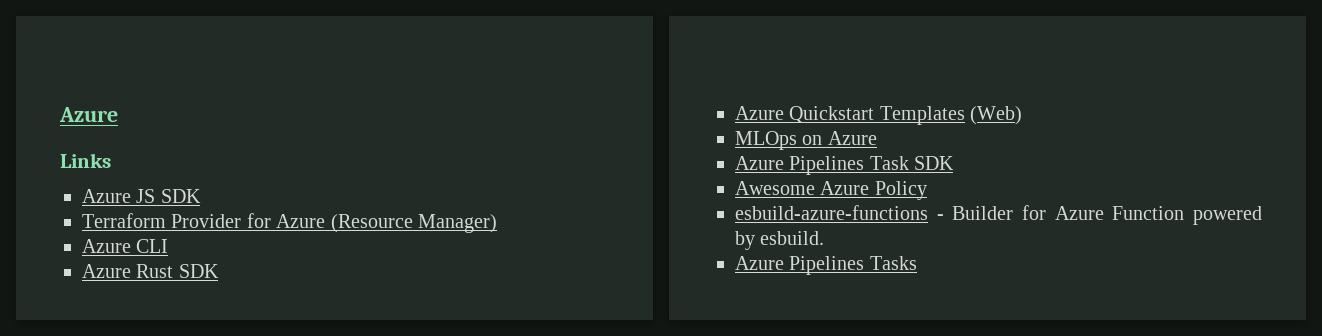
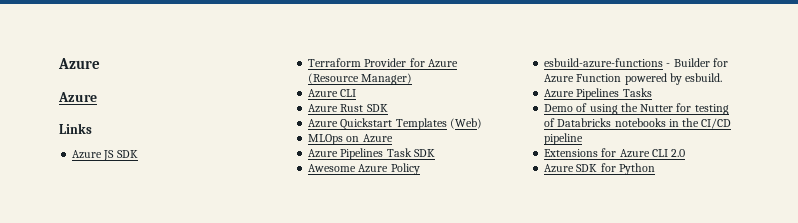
[59,107,118,122] Azure -> [58,58,100,69] [58,92,97,102] Azure // Azure
(917, 263) none -> [544,103,729,115] [544,118,732,129] [544,133,584,145] [544,148,686,158] [544,163,655,175] // Demo of using the Nutter for testing of Databricks notebooks in the CI/CD pipeline // Extensions for Azure CLI 2.0 // Azure SDK for Python

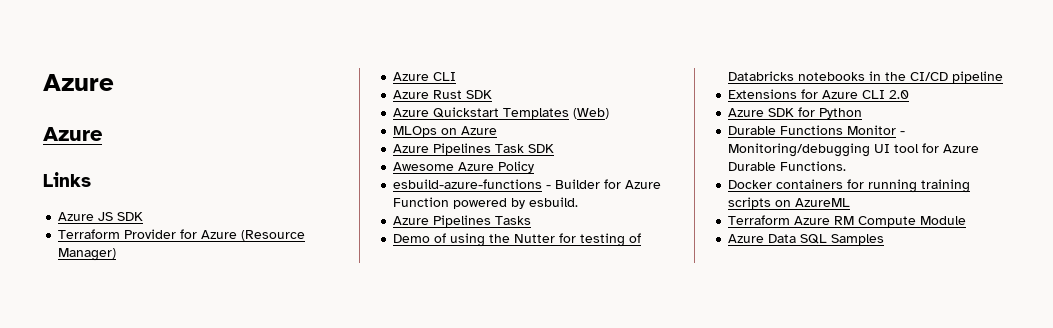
(655, 169) none -> [728,125,906,135] [728,143,980,157] [728,161,847,171] [728,179,971,193] [728,197,851,209] [728,215,967,227] [728,234,885,245] // Durable Functions Monitor - Monitoring/debugging UI tool for Azure Durable Functions. // Docker containers for running training scripts on AzureML // Terraform Azure RM Compute Module // Azure Data SQL Samples

